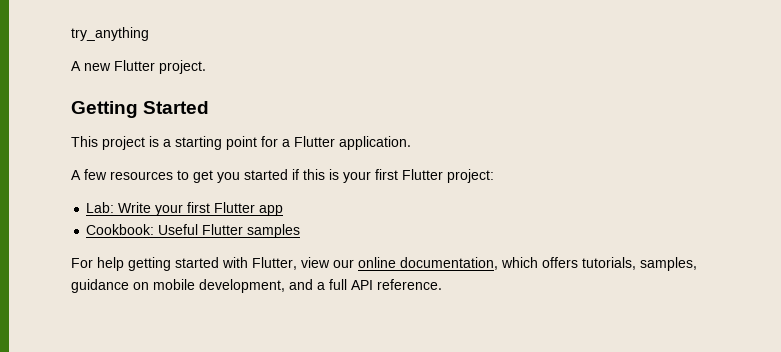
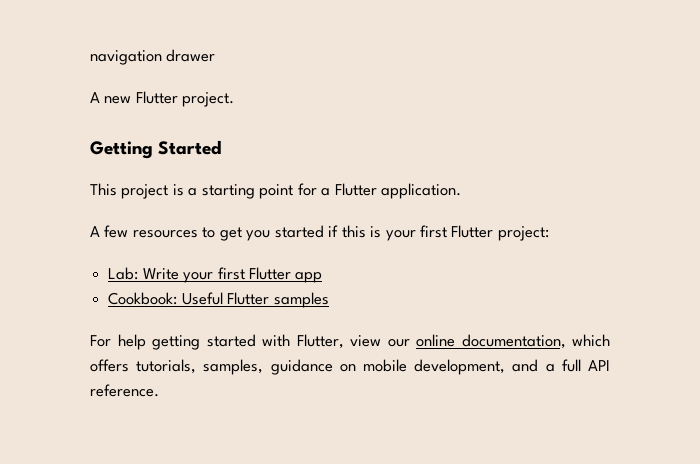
[71,27,149,41] try_anything -> [90,49,216,65] navigation drawer

